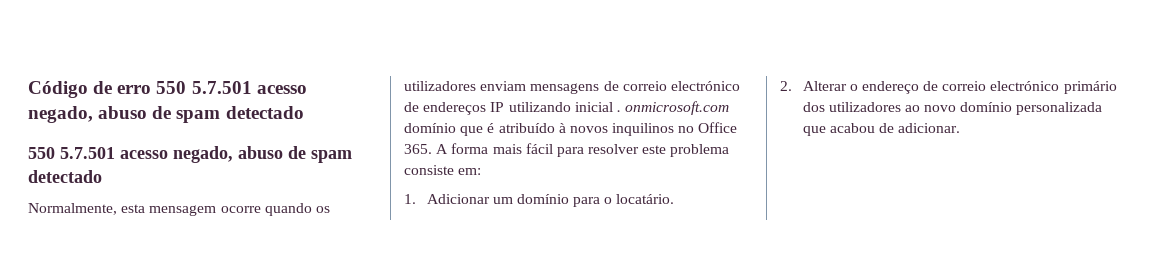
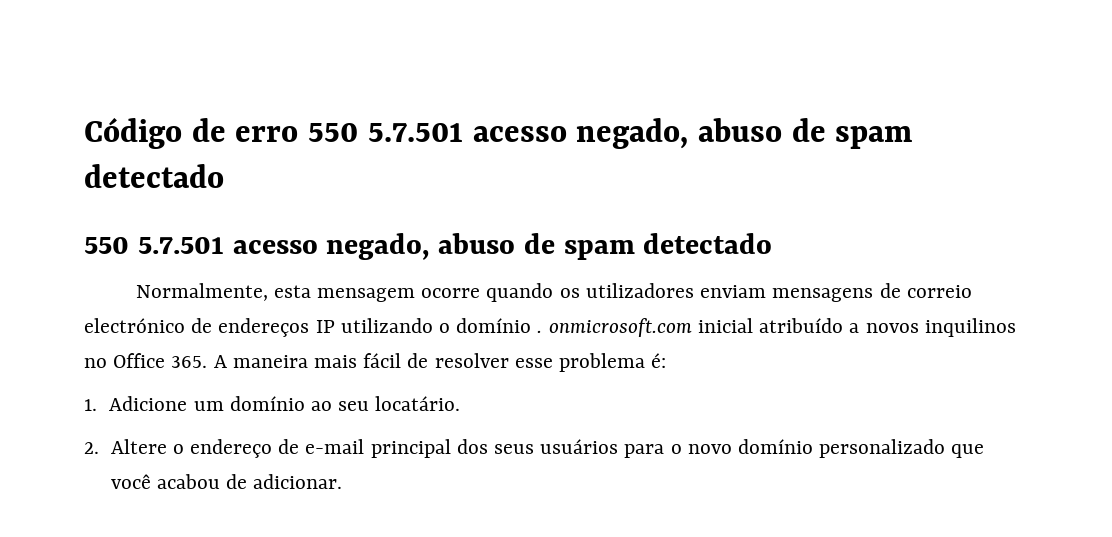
[574,101,730,115] [404,123,566,136] inicial . onmicrosoft.com domínio que é atribuído à -> [439,318,860,337] o domínio . onmicrosoft.com inicial atribuído a
[451,143,489,154] forma -> [232,355,308,368] maneira
[556,144,730,157] [404,165,482,175] para resolver este problema consiste em: -> [407,353,667,372] de resolver esse problema é:
[426,194,490,204] Adicionar -> [109,396,188,411] Adicione
[573,197,613,207] para o -> [311,401,370,411] ao seu
[802,81,847,91] Alterar -> [110,439,167,454] Altere
[942,81,1117,94] [802,102,1103,115] [802,126,826,136] correio electrónico primário dos utilizadores ao novo domínio personalizada que -> [305,439,985,458] [110,474,151,489] e-mail principal dos seus usuários para o novo domínio personalizado que você

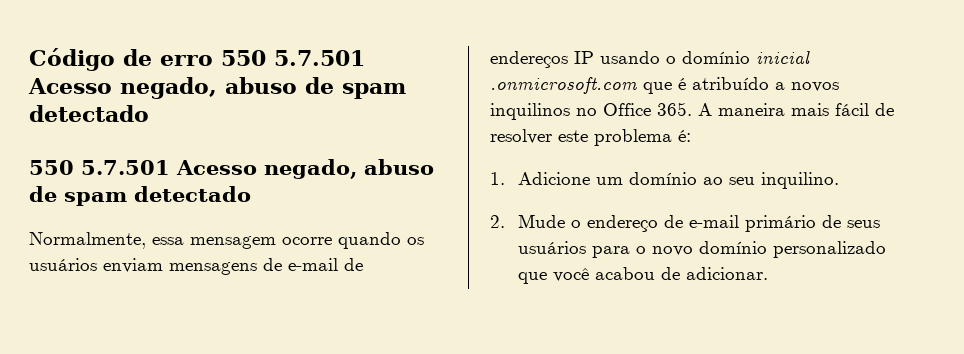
[472,126,567,142] acesso -> [28,78,112,94] Acesso
[232,240,318,254] acesso -> [176,160,257,175] Acesso
[273,285,311,298] esta -> [152,237,184,245] essa
[585,283,694,298] utilizadores -> [29,258,97,271] usuários
[906,285,972,298] [84,318,185,333] correio electrónico -> [288,258,338,271] e-mail
[340,318,433,333] utilizando -> [600,51,660,64] usando
[537,318,753,337] . onmicrosoft.com inicial -> [756,51,810,64] [490,77,686,94] inicial .onmicrosoft.com que é
[514,358,553,368] esse -> [558,130,588,142] este
[375,396,461,411] locatário. -> [760,172,839,189] inquilino.
[110,439,167,454] Altere -> [517,214,565,228] Mude
[370,439,488,458] principal dos -> [744,215,841,232] primário de

